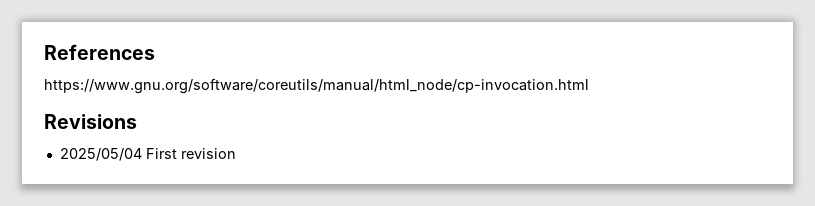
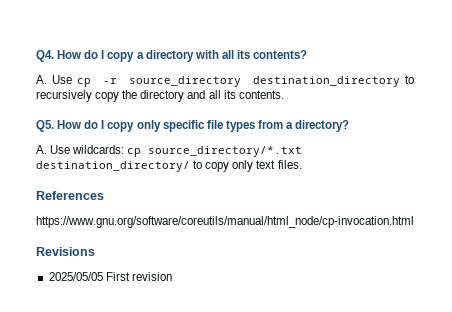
(44, 52) none -> [36,50,308,62] [36,75,414,87] [36,90,284,102] [36,120,350,132] [36,145,303,157] [36,160,302,172] Q4. How do I copy a directory with all its contents? // A. Use cp -r source_directory destination_directory to recursively copy the directory and all its contents. // Q5. How do I copy only specific file types from a directory? // A. Use wildcards: cp source_directory/*.txt destination_directory/ to copy only text files. //
[59,148,142,161] 2025/05/04 -> [48,272,103,281] 2025/05/05

